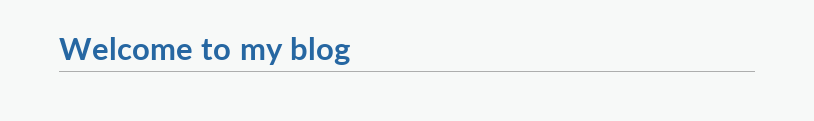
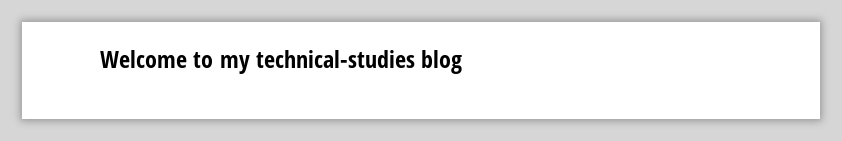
(283, 54) none -> [256,50,416,68] technical-studies

